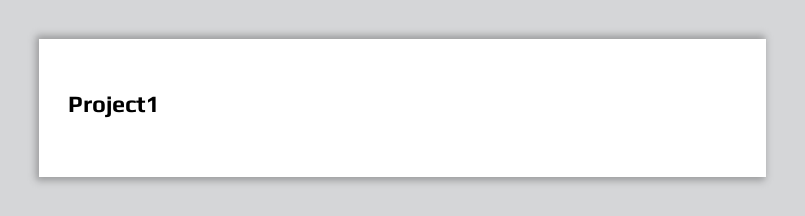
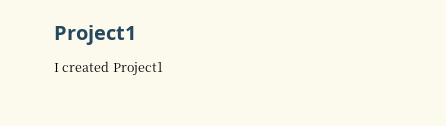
[68,96,160,118] Project1 -> [54,25,136,45] [54,61,163,76] Project1 // I created Project1

